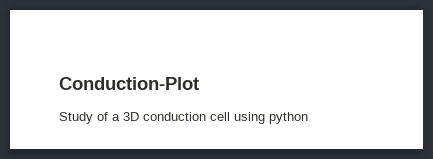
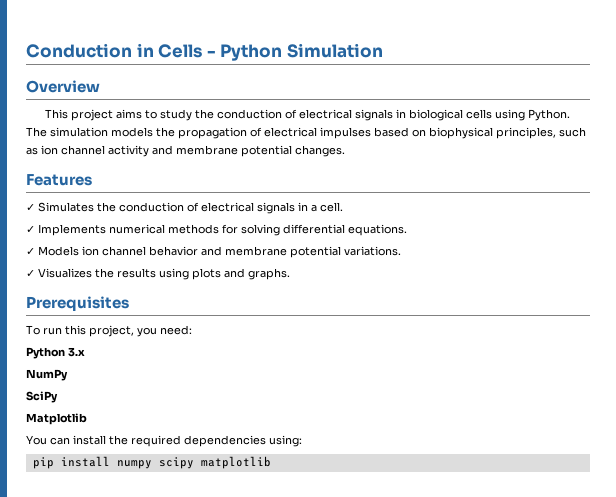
[59,77,199,90] [59,112,308,124] Conduction-Plot // Study of a 3D conduction cell using python -> [26,43,383,61] [26,80,100,93] [45,109,571,121] [26,127,586,139] [26,145,345,157] [26,174,92,186] [26,202,343,214] [26,224,407,236] [26,246,401,258] [26,268,290,280] [26,296,129,311] [26,325,192,337] [26,347,85,359] [26,369,68,381] [26,391,58,403] [26,413,87,425] [26,435,302,447] [32,456,271,469] Conduction in Cells - Python Simulation // Overview // This project aims to study the conduction of electrical signals in biological cells using Python. The simulation models the propagation of electrical impulses based on biophysical principles, such as ion channel activity and membrane potential changes. // Features // ✓ Simulates the conduction of electrical signals in a cell. // ✓ Implements numerical methods for solving differential equations. // ✓ Models ion channel behavior and membrane potential variations. // ✓ Visualizes the results using plots and graphs. // Prerequisites // To run this project, you need: // Python 3.x // NumPy // SciPy // Matplotlib // You can install the required dependencies using: // pip install numpy scipy matplotlib

